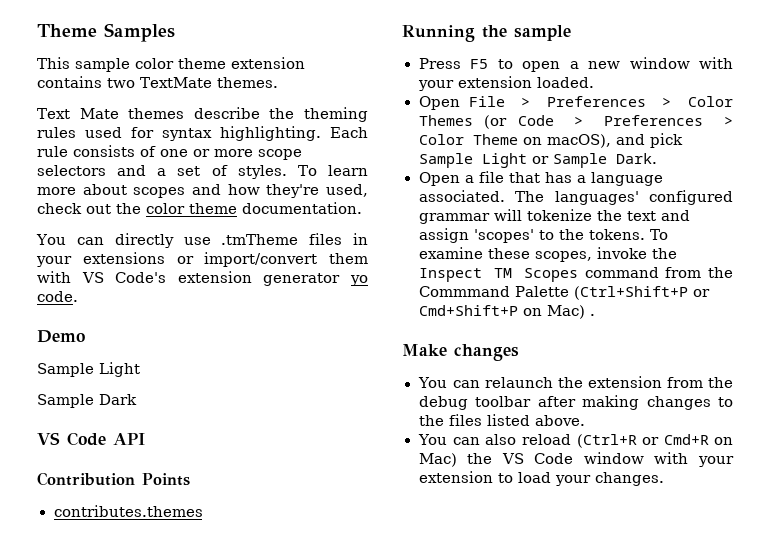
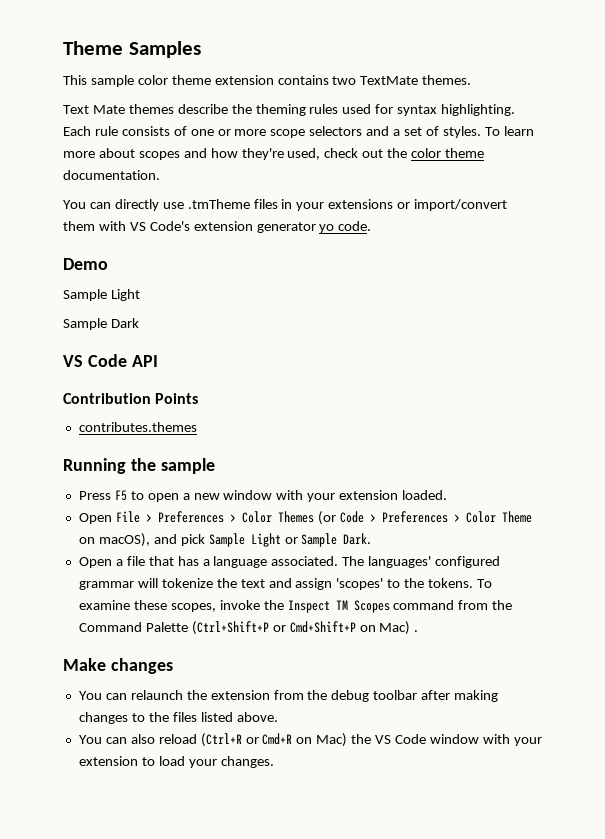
[418,286,510,297] Commmand -> [78,622,142,632] Command

